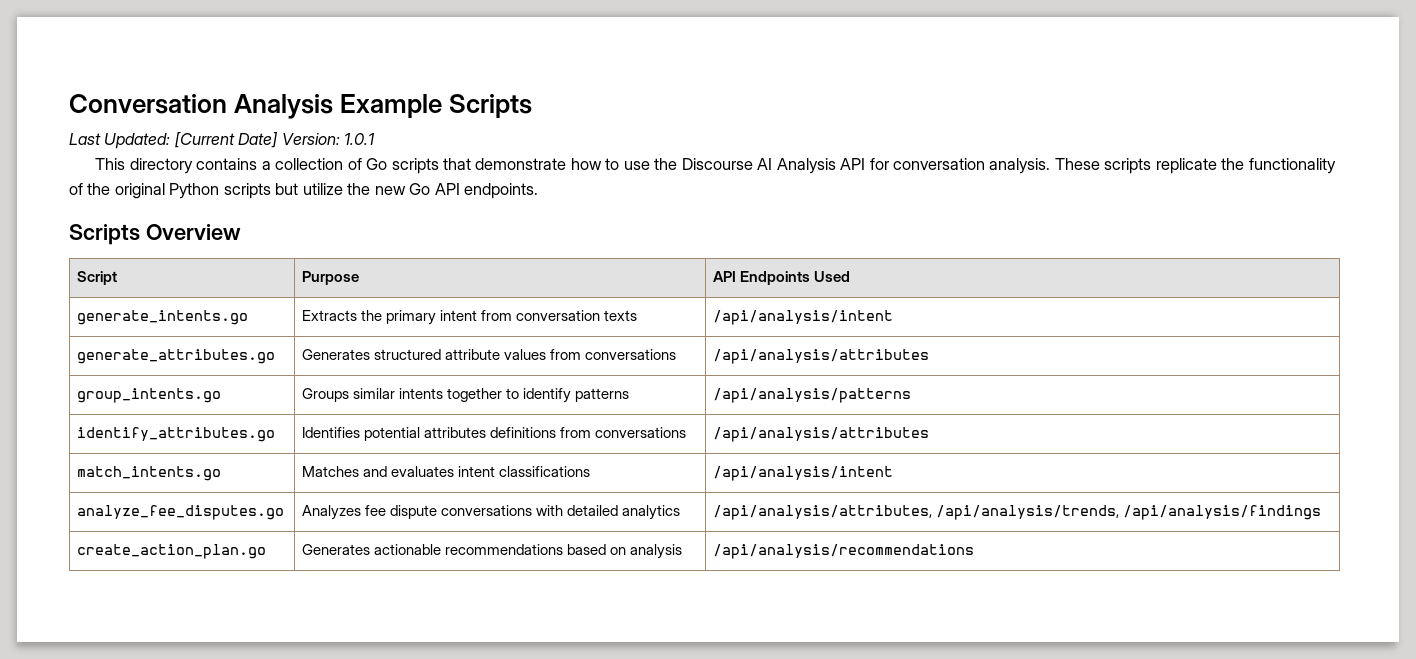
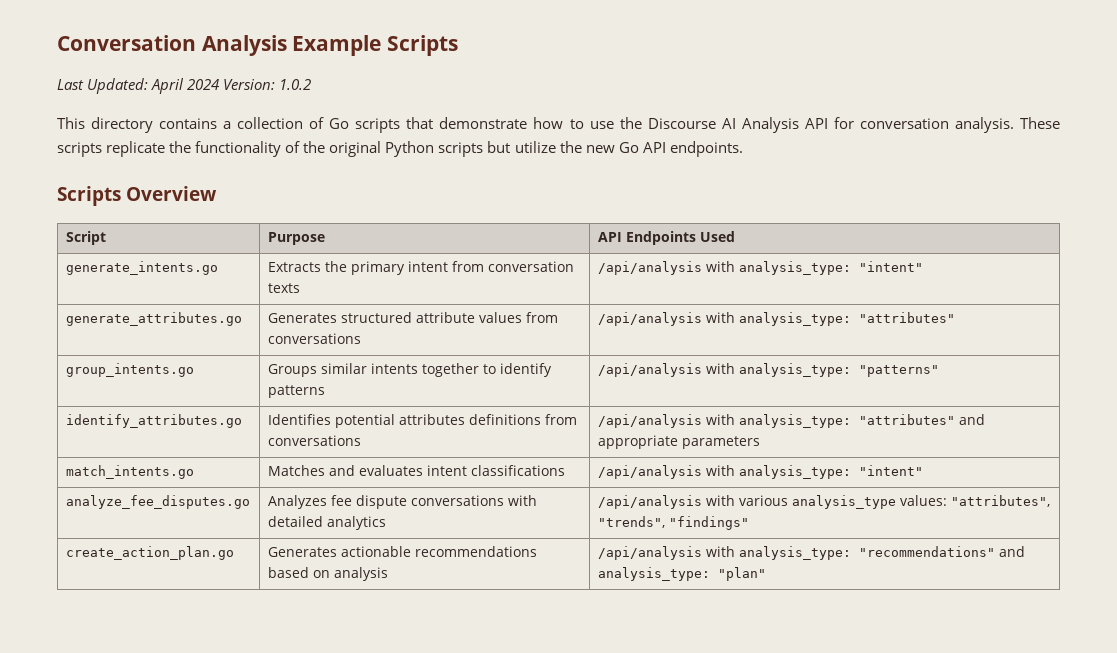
[174,132,376,148] [Current Date] Version: 1.0.1 -> [151,78,312,94] April 2024 Version: 1.0.2
[712,310,893,325] /api/analysis/intent -> [597,261,923,275] /api/analysis with analysis_type: "intent"
[712,349,929,364] /api/analysis/attributes -> [597,312,955,326] /api/analysis with analysis_type: "attributes"
[712,388,911,403] /api/analysis/patterns -> [597,363,939,377] /api/analysis with analysis_type: "patterns"
[712,427,929,442] /api/analysis/attributes -> [597,414,985,428] [597,435,760,449] /api/analysis with analysis_type: "attributes" and appropriate parameters
[712,466,893,481] /api/analysis/intent -> [597,465,923,479] /api/analysis with analysis_type: "intent"
[712,505,1321,520] /api/analysis/attributes, /api/analysis/trends, /api/analysis/findings -> [597,495,1050,509] [597,516,749,530] /api/analysis with various analysis_type values: "attributes", "trends", "findings"
[712,544,974,559] /api/analysis/recommendations -> [597,546,1025,560] [597,567,766,581] /api/analysis with analysis_type: "recommendations" and analysis_type: "plan"

